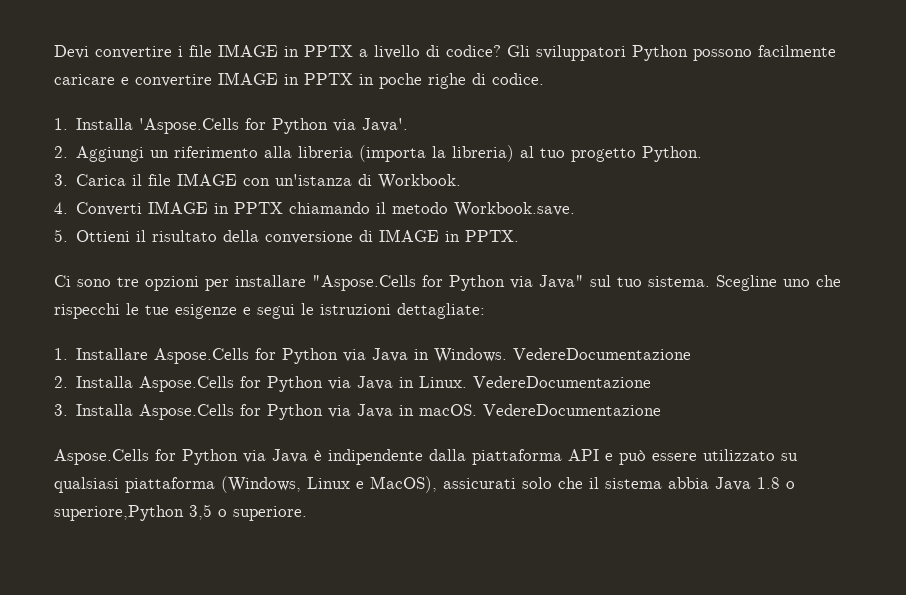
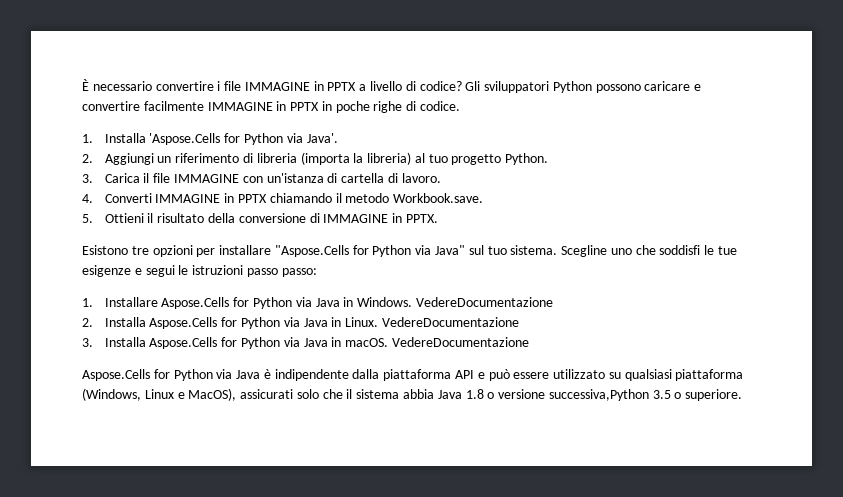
[54,45,89,59] Devi -> [82,79,152,91] È necessario
[218,44,278,57] IMAGE -> [244,82,310,91] IMMAGINE
[758,45,836,57] facilmente -> (641, 88) none
[218,72,278,85] IMAGE -> [143,101,273,111] facilmente IMMAGINE
[264,146,293,158] alla -> [243,153,254,163] di
[177,173,238,186] IMAGE -> [174,174,240,183] IMMAGINE
[378,174,462,189] Workbook. -> [341,173,441,183] cartella di lavoro.
[148,201,209,214] IMAGE -> [155,194,221,203] IMMAGINE
[379,229,440,242] IMAGE -> [323,214,389,223] IMMAGINE
[54,275,111,287] Ci sono -> [82,245,128,255] Esistono
[54,303,120,319] rispecchi -> [659,245,701,255] soddisfi
[397,303,485,319] dettagliate: -> [246,268,317,277] passo passo:
[54,504,212,521] superiore,Python 3,5 -> [498,389,671,401] versione successiva,Python 3.5

